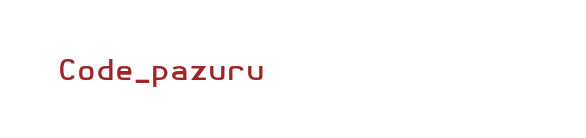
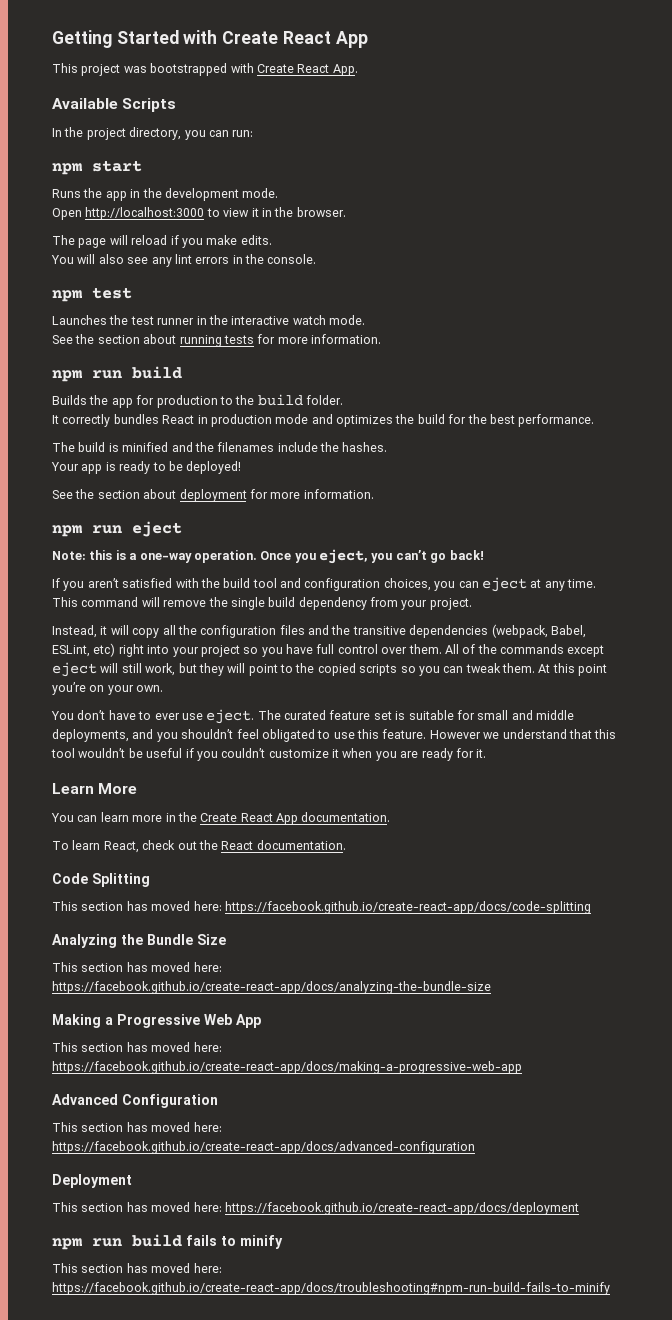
[58,59,265,87] Code_pazuru -> [52,30,368,48] [52,63,358,76] [52,98,177,112] [52,127,254,140] [52,160,142,175] [52,188,279,201] [52,207,346,220] [52,235,272,248] [51,254,317,267] [52,287,132,302] [52,315,365,325] [52,334,381,347] [52,366,182,382] [52,394,343,408] [52,414,595,427] [52,442,388,452] [51,461,242,474] [52,489,374,502] [52,521,182,537] [52,549,484,564] [52,577,596,592] [52,597,472,610] [52,624,586,638] [52,643,605,657] [52,662,608,677] [52,682,164,695] [51,709,574,724] [52,729,617,742] [51,748,487,761] [52,783,138,794] [51,812,391,825] [52,840,346,853] [52,873,150,887] [52,901,591,914] [52,934,226,948] [52,962,222,972] [52,981,491,994] [52,1014,261,1028] [52,1042,222,1052] [52,1061,522,1074] [52,1094,218,1108] [52,1122,222,1132] [52,1141,475,1154] [52,1174,132,1188] [52,1202,579,1215] [52,1234,283,1250] [52,1263,222,1273] [52,1282,610,1295] Getting Started with Create React App // This project was bootstrapped with Create React App. // Available Scripts // In the project directory, you can run: // npm start // Runs the app in the development mode. // Open http://localhost:3000 to view it in the browser. // The page will reload if you make edits. // You will also see any lint errors in the console. // npm test // Launches the test runner in the interactive watch mode. // See the section about running tests for more information. // npm run build // Builds the app for production to the build folder. // It correctly bundles React in production mode and optimizes the build for the best performance. // The build is minified and the filenames include the hashes. // Your app is ready to be deployed! // See the section about deployment for more information. // npm run eject // Note: this is a one-way operation. Once you eject, you can’t go back! // If you aren’t satisfied with the build tool and configuration choices, you can eject at any time. This command will remove the single build dependency from your project. // Instead, it will copy all the configuration files and the transitive dependencies (webpack, Babel, ESLint, etc) right into your project so you have full control over them. All of the commands except eject will still work, but they will point to the copied scripts so you can tweak them. At this point you’re on your own. // You don’t have to ever use eject. The curated feature set is suitable for small and middle deployments, and you shouldn’t feel obligated to use this feature. However we understand that this tool wouldn’t be useful if you couldn’t customize it when you are ready for it. // Learn More // You can learn more in the Create React App documentation. // To learn React, check out the React documentation. // Code Splitting // This section has moved here: https://facebook.github.io/create-react-app/docs/code-splitting // Analyzing the Bundle Size // This section has moved here: https://facebook.github.io/create-react-app/docs/analyzing-the-bundle-size // Making a Progressive Web App // This section has moved here: https://facebook.github.io/create-react-app/docs/making-a-progressive-web-app // Advanced Configuration // This section has moved here: https://facebook.github.io/create-react-app/docs/advanced-configuration // Deployment // This section has moved here: https://facebook.github.io/create-react-app/docs/deployment // npm run build fails to minify // This section has moved here: https://facebook.github.io/create-react-app/docs/troubleshooting#npm-run-build-fails-to-minify

